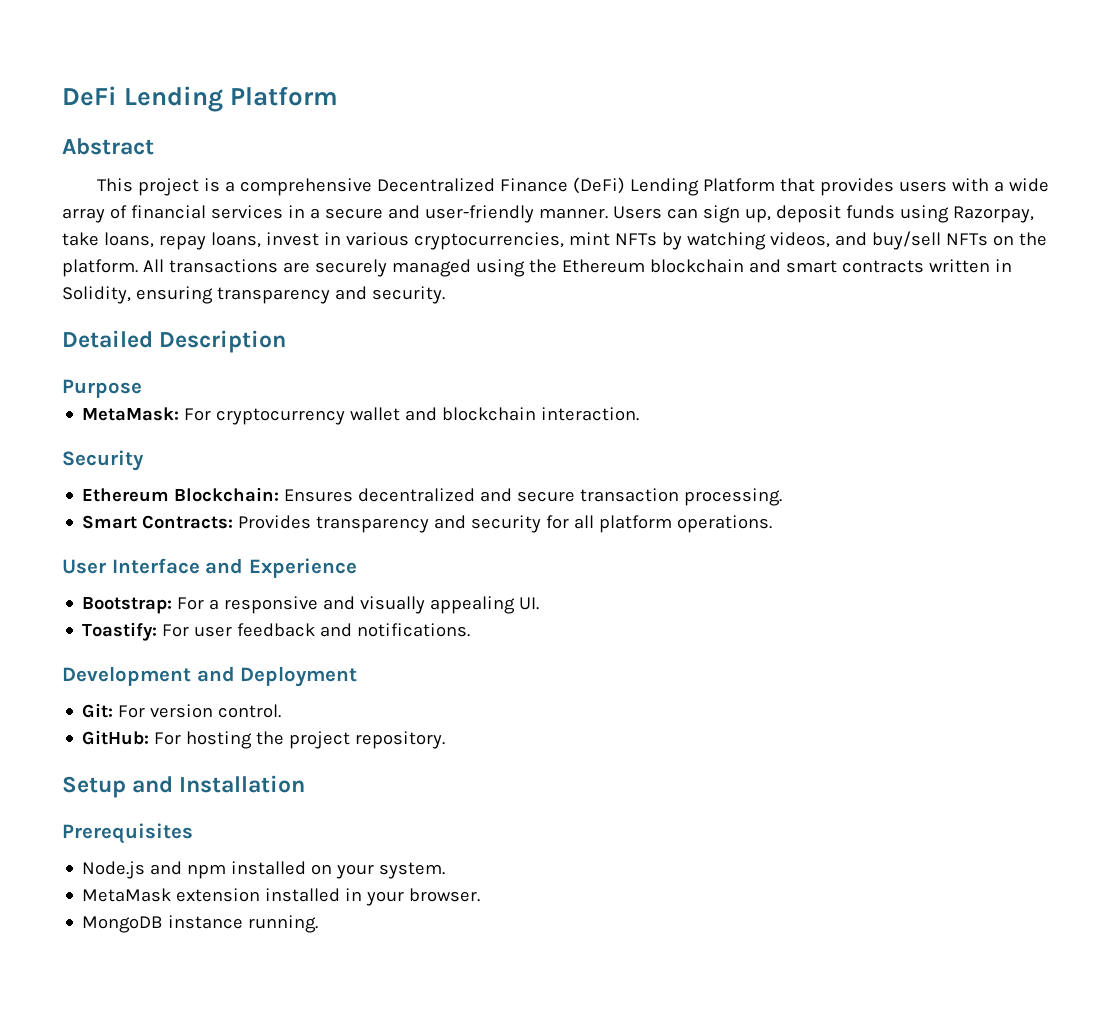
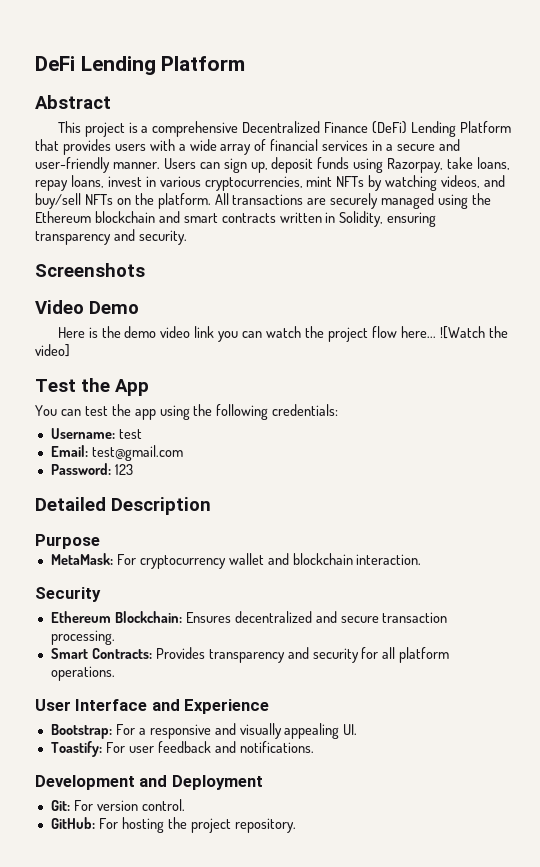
(445, 295) none -> [35,263,145,277] [35,300,139,314] [57,326,508,342] [35,344,70,357] [35,378,149,396] [35,404,339,420] [50,428,142,439] [50,445,183,461] [50,463,133,475] // Screenshots // Video Demo // Here is the demo video link you can watch the project flow here... ![Watch the video] // Test the App // You can test the app using the following credentials: // Username: test // Email: test@gmail.com // Password: 123
[62,775,306,798] [62,823,193,844] [82,861,446,879] [82,888,481,906] [82,915,319,933] // Setup and Installation // Prerequisites // Node.js and npm installed on your system. // MetaMask extension installed in your browser. // MongoDB instance running. -> (296, 825) none

